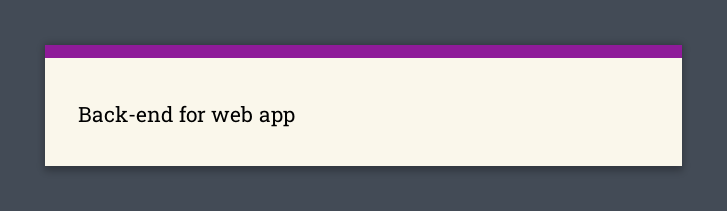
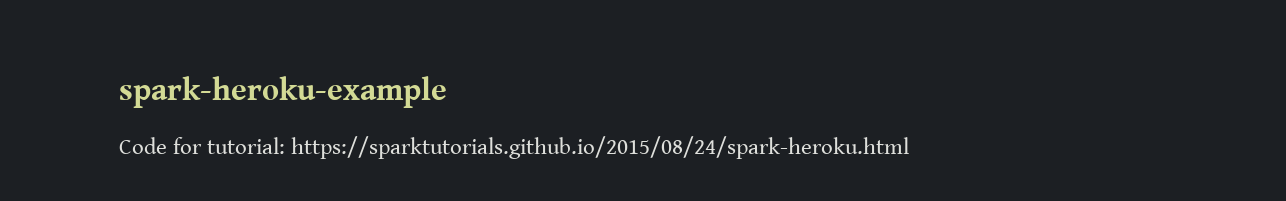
[78,105,296,127] Back-end for web app -> [119,76,447,108] [119,136,910,159] spark-heroku-example // Code for tutorial: https://sparktutorials.github.io/2015/08/24/spark-heroku.html

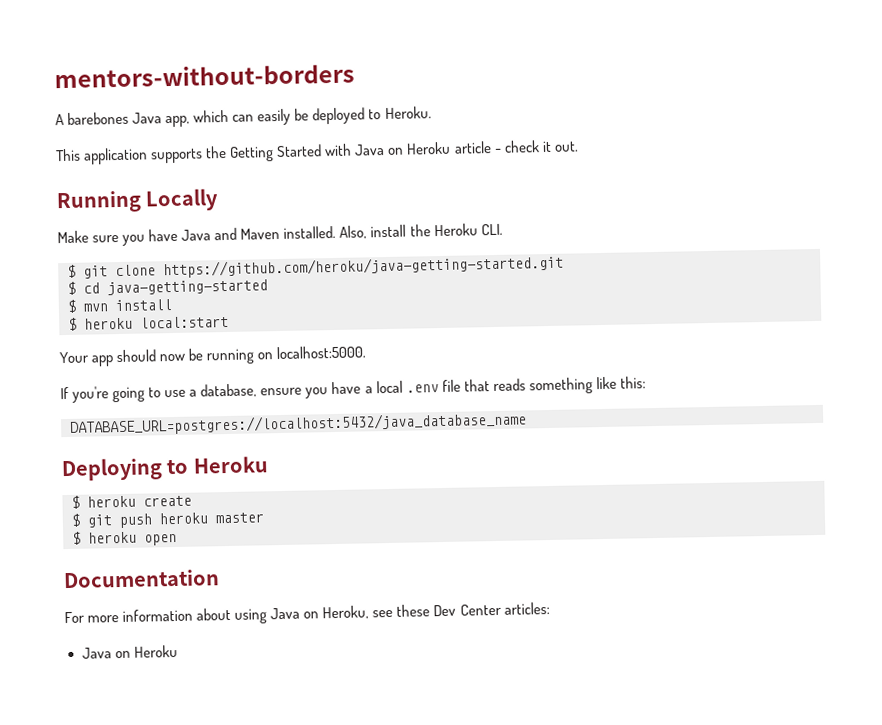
[119,76,447,108] [119,136,910,159] spark-heroku-example // Code for tutorial: https://sparktutorials.github.io/2015/08/24/spark-heroku.html -> [54,63,355,89] [55,106,432,128] [55,140,579,165] [56,188,220,214] [57,223,503,246] [67,254,564,279] [67,279,268,296] [67,299,172,313] [68,315,229,331] [59,345,367,367] [60,376,646,403] [70,411,527,436] [61,456,269,482] [71,495,192,509] [71,512,264,529] [72,531,177,546] [63,569,220,589] [64,602,550,624] [81,644,178,659] mentors-without-borders // A barebones Java app, which can easily be deployed to Heroku. // This application supports the Getting Started with Java on Heroku article - check it out. // Running Locally // Make sure you have Java and Maven installed. Also, install the Heroku CLI. // $ git clone https://github.com/heroku/java-getting-started.git // $ cd java-getting-started // $ mvn install // $ heroku local:start // Your app should now be running on localhost:5000. // If you're going to use a database, ensure you have a local .env file that reads something like this: // DATABASE_URL=postgres://localhost:5432/java_database_name // Deploying to Heroku // $ heroku create // $ git push heroku master // $ heroku open // Documentation // For more information about using Java on Heroku, see these Dev Center articles: // Java on Heroku

